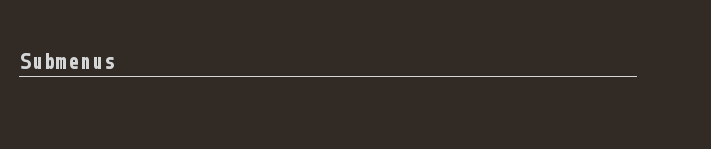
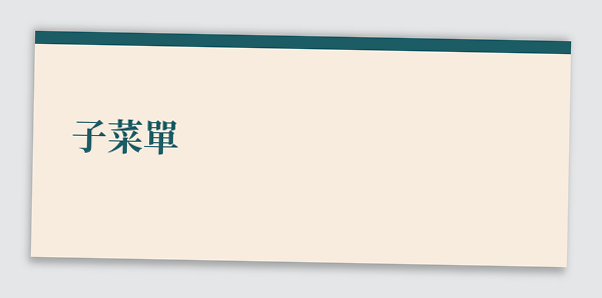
[19,53,115,69] Submenus -> [70,118,180,156] 子菜單

